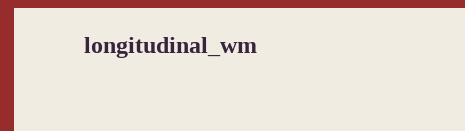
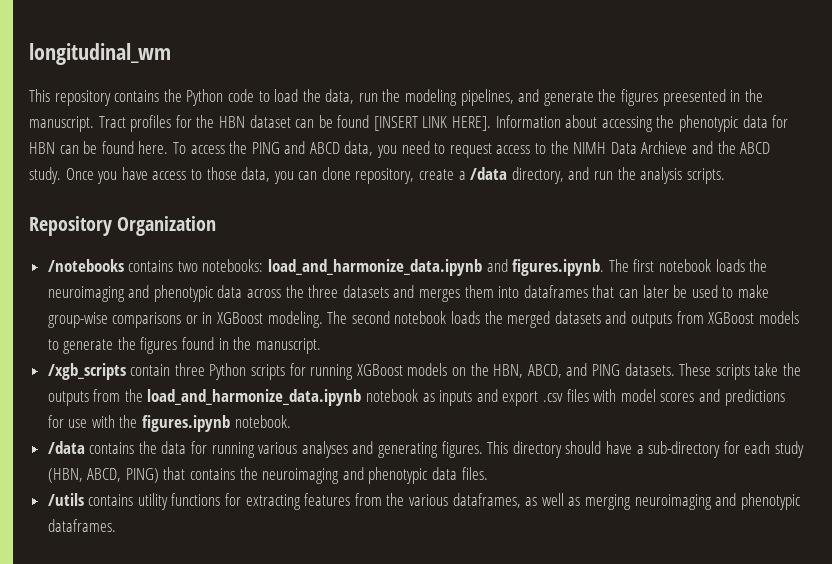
(257, 47) none -> [29,89,763,106] [29,115,789,132] [29,141,771,158] [29,167,725,184] [29,216,217,236] [47,259,768,276] [47,285,769,302] [47,311,799,328] [47,337,321,354] [47,363,801,380] [47,389,785,406] [47,415,291,432] [47,441,804,458] [47,467,488,484] [47,493,800,510] [47,519,116,532] // This repository contains the Python code to load the data, run the modeling pipelines, and generate the figures preesented in the manuscript. Tract profiles for the HBN dataset can be found [INSERT LINK HERE]. Information about accessing the phenotypic data for HBN can be found here. To access the PING and ABCD data, you need to request access to the NIMH Data Archieve and the ABCD study. Once you have access to those data, you can clone repository, create a /data directory, and run the analysis scripts. // Repository Organization // /notebooks contains two notebooks: load_and_harmonize_data.ipynb and figures.ipynb. The first notebook loads the neuroimaging and phenotypic data across the three datasets and merges them into dataframes that can later be used to make group-wise comparisons or in XGBoost modeling. The second notebook loads the merged datasets and outputs from XGBoost models to generate the figures found in the manuscript. // /xgb_scripts contain three Python scripts for running XGBoost models on the HBN, ABCD, and PING datasets. These scripts take the outputs from the load_and_harmonize_data.ipynb notebook as inputs and export .csv files with model scores and predictions for use with the figures.ipynb notebook. // /data contains the data for running various analyses and generating figures. This directory should have a sub-directory for each study (HBN, ABCD, PING) that contains the neuroimaging and phenotypic data files. // /utils contains utility functions for extracting features from the various dataframes, as well as merging neuroimaging and phenotypic dataframes.

